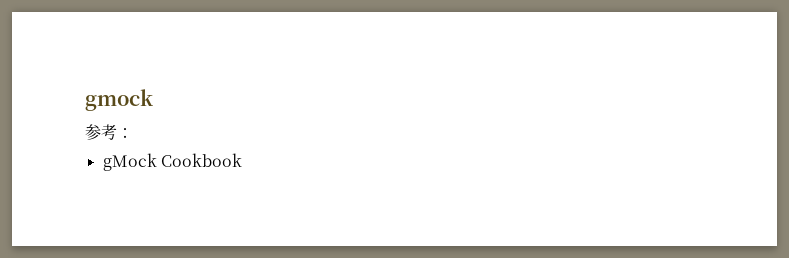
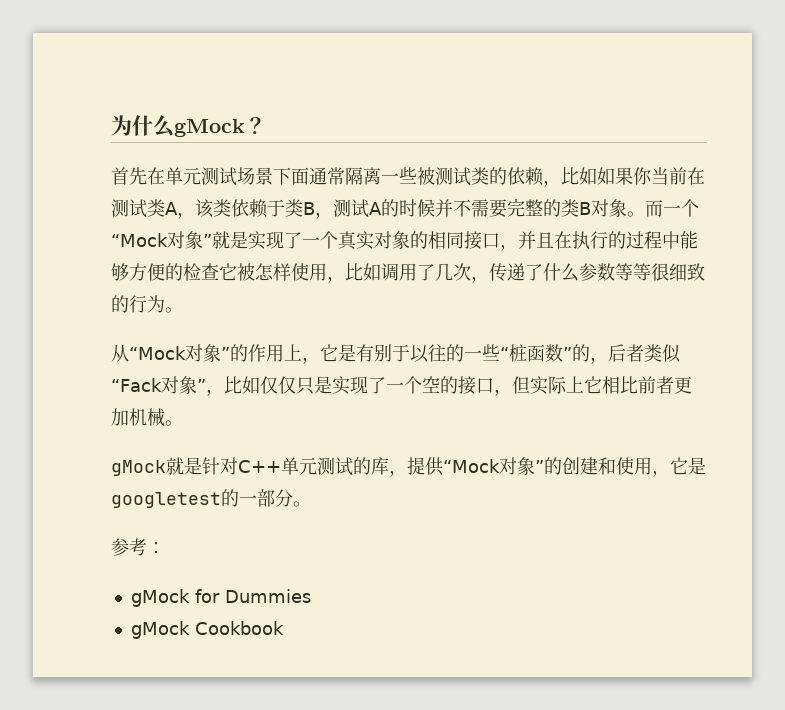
[85,89,153,111] gmock -> [111,115,266,138] [111,167,705,187] [111,198,699,219] [111,231,698,251] [111,263,705,283] [111,295,183,313] [111,344,681,364] [111,376,692,396] [111,408,183,427] [111,457,706,477] [111,489,311,508] 为什么gMock？ // 首先在单元测试场景下面通常隔离一些被测试类的依赖，比如如果你当前在测试类A，该类依赖于类B，测试A的时候并不需要完整的类B对象。而一个“Mock对象”就是实现了一个真实对象的相同接口，并且在执行的过程中能够方便的检查它被怎样使用，比如调用了几次，传递了什么参数等等很细致的行为。 // 从“Mock对象”的作用上，它是有别于以往的一些“桩函数”的，后者类似“Fack对象”，比如仅仅只是实现了一个空的接口，但实际上它相比前者更加机械。 // gMock就是针对C++单元测试的库，提供“Mock对象”的创建和使用，它是googletest的一部分。
(133, 133) none -> [130,589,311,607] // gMock for Dummies

